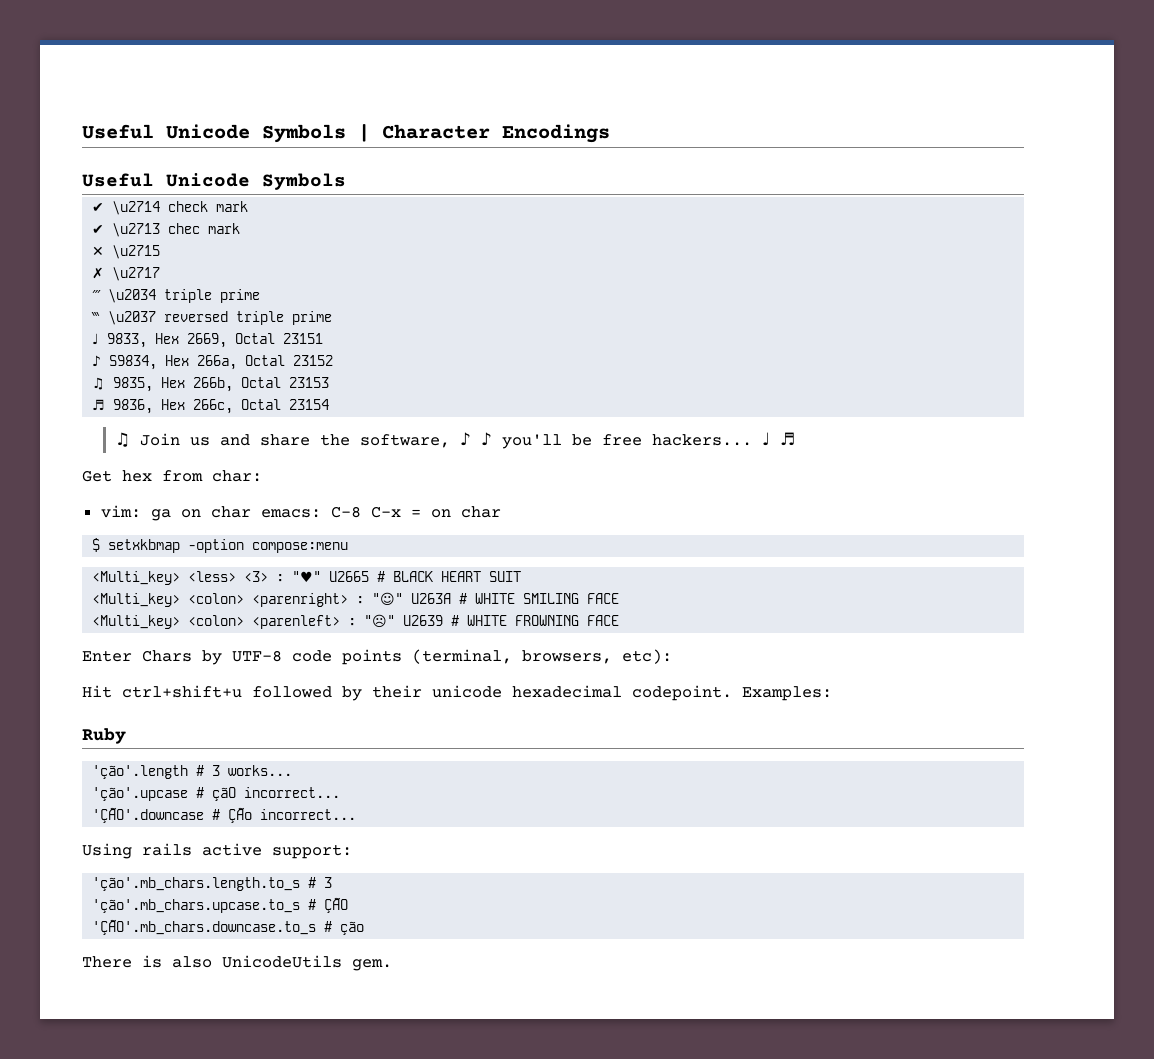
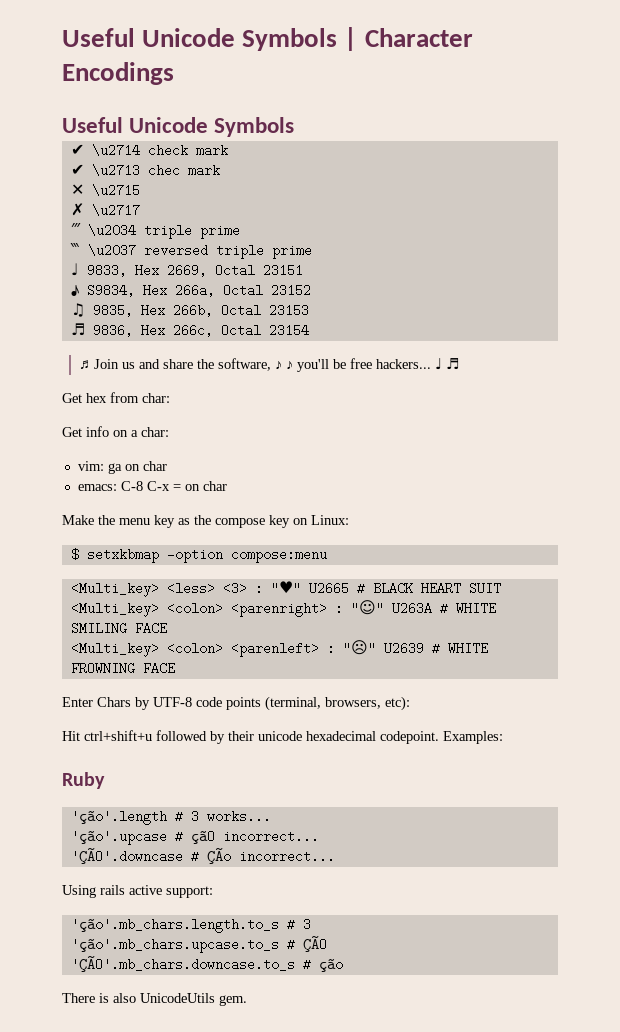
(262, 476) none -> [62,426,169,437] // Get info on a char:
(251, 512) none -> (167, 466) //
(501, 512) none -> [62,515,349,528] // Make the menu key as the compose key on Linux:

